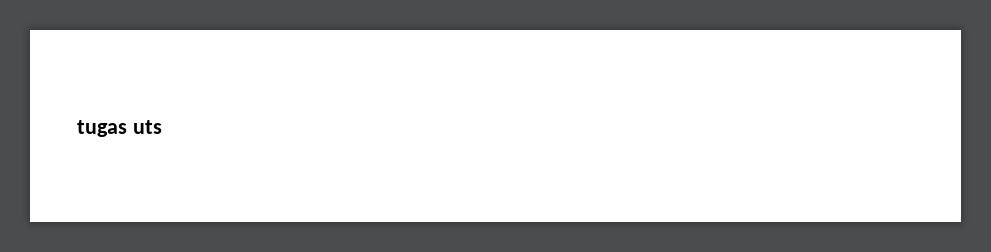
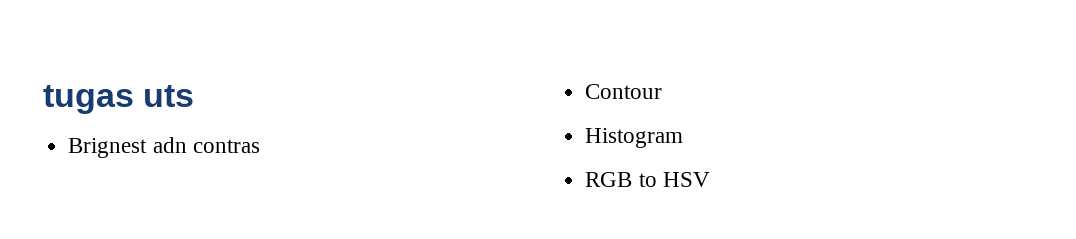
(162, 127) none -> [68,137,260,158] [585,84,663,99] [585,128,684,148] [585,172,710,187] // Brignest adn contras // Contour // Histogram // RGB to HSV

